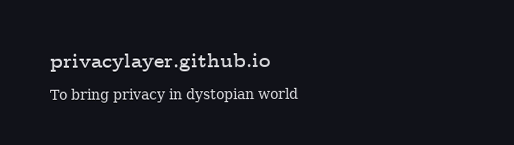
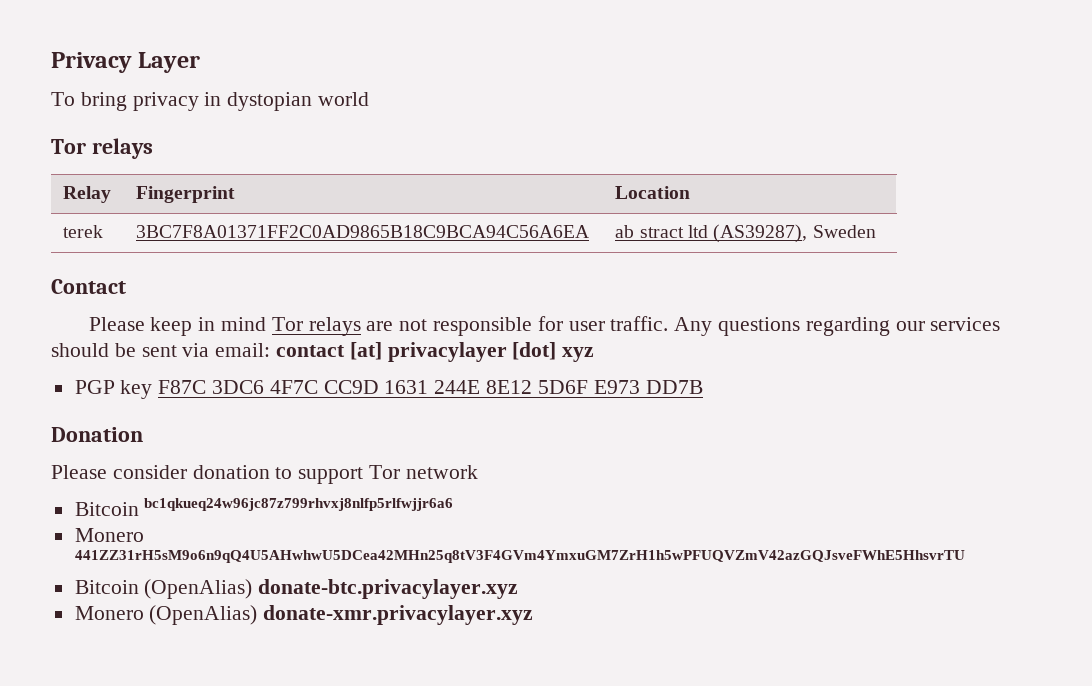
[49,52,271,72] privacylayer.github.io -> [51,52,201,73] Privacy Layer
(299, 93) none -> [51,138,153,159] [63,186,112,203] [136,186,236,203] [615,186,691,199] [63,225,104,238] [136,225,590,238] [615,224,876,243] [51,279,126,294] [88,316,1001,336] [51,342,595,362] [74,380,703,399] [51,427,143,442] [51,465,478,484] [74,498,454,516] [74,528,144,542] [74,550,965,563] [74,579,519,599] [74,605,534,625] // Tor relays // Relay | Fingerprint | Location // terek | 3BC7F8A01371FF2C0AD9865B18C9BCA94C56A6EA | ab stract ltd (AS39287), Sweden // Contact // Please keep in mind Tor relays are not responsible for user traffic. Any questions regarding our services should be sent via email: contact [at] privacylayer [dot] xyz // PGP key F87C 3DC6 4F7C CC9D 1631 244E 8E12 5D6F E973 DD7B // Donation // Please consider donation to support Tor network // Bitcoin bc1qkueq24w96jc87z799rhvxj8nlfp5rlfwjjr6a6 // Monero 441ZZ31rH5sM9o6n9qQ4U5AHwhwU5DCea42MHn25q8tV3F4GVm4YmxuGM7ZrH1h5wPFUQVZmV42azGQJsveFWhE5HhsvrTU // Bitcoin (OpenAlias) donate-btc.privacylayer.xyz // Monero (OpenAlias) donate-xmr.privacylayer.xyz

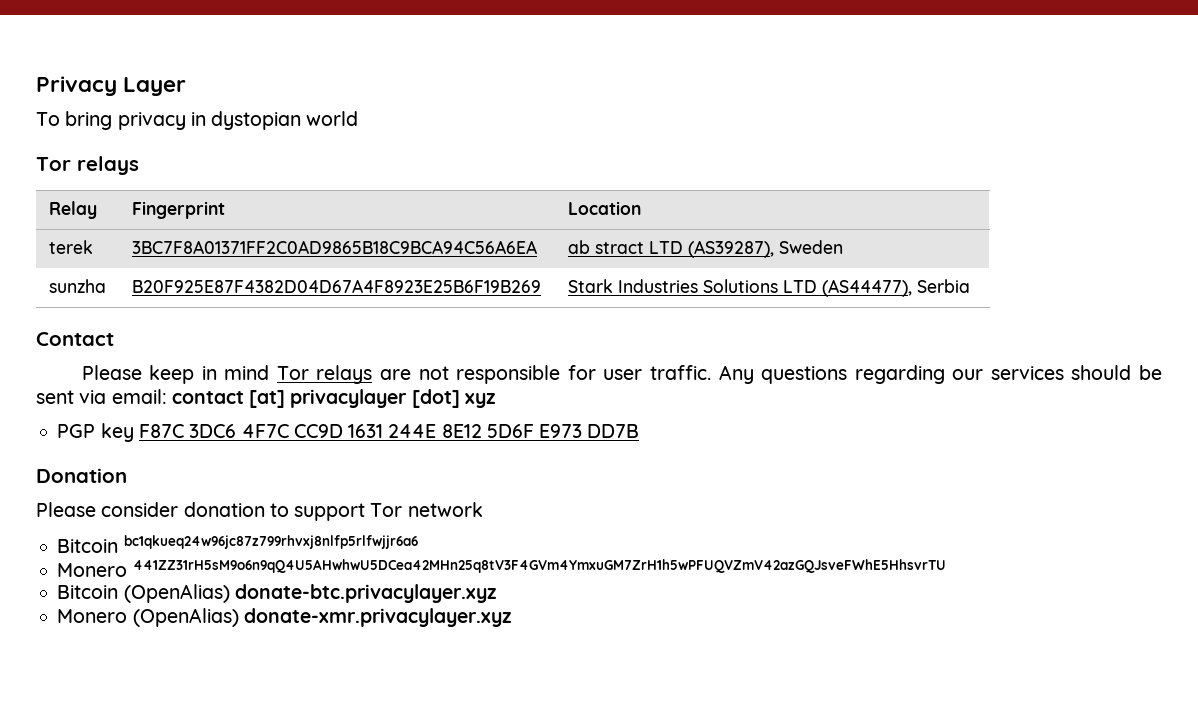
[688,225,709,238] ltd -> [648,241,683,254] LTD
(876, 231) none -> [48,279,106,293] [131,279,541,293] [567,279,970,297] // sunzha | B20F925E87F4382D04D67A4F8923E25B6F19B269 | Stark Industries Solutions LTD (AS44477), Serbia

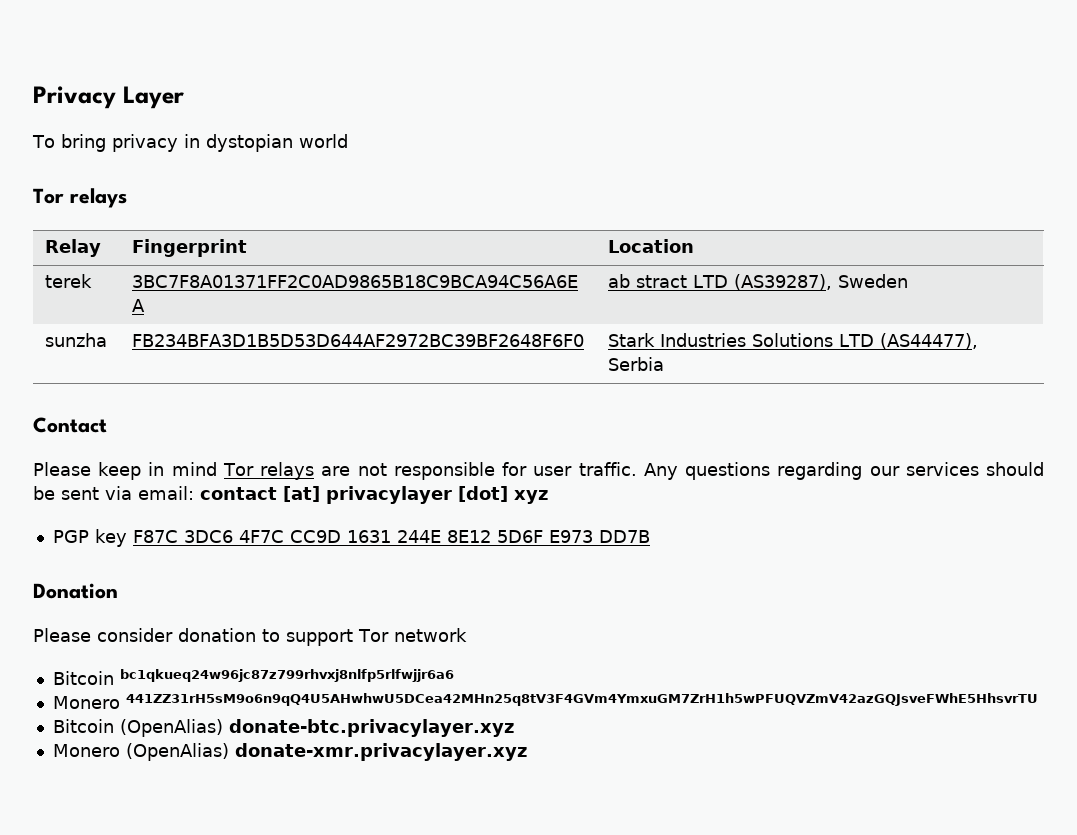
[131,279,541,293] B20F925E87F4382D04D67A4F8923E25B6F19B269 -> [132,334,585,347] FB234BFA3D1B5D53D644AF2972BC39BF2648F6F0

